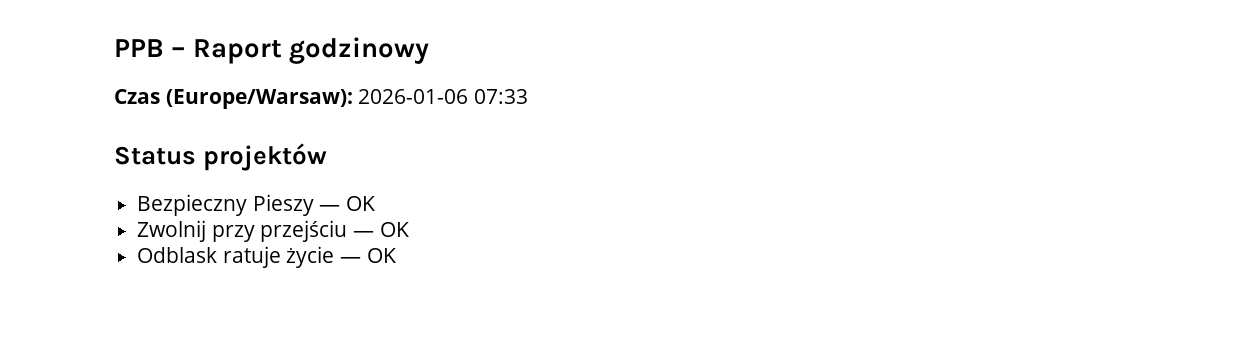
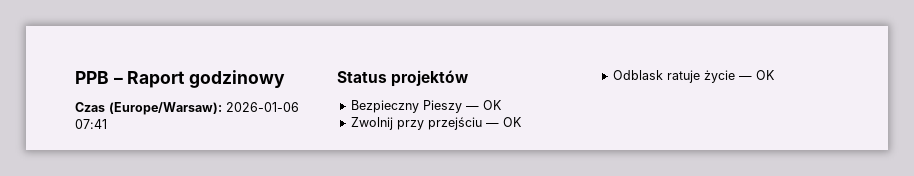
[474,89,529,104] 07:33 -> [75,119,107,129] 07:41

